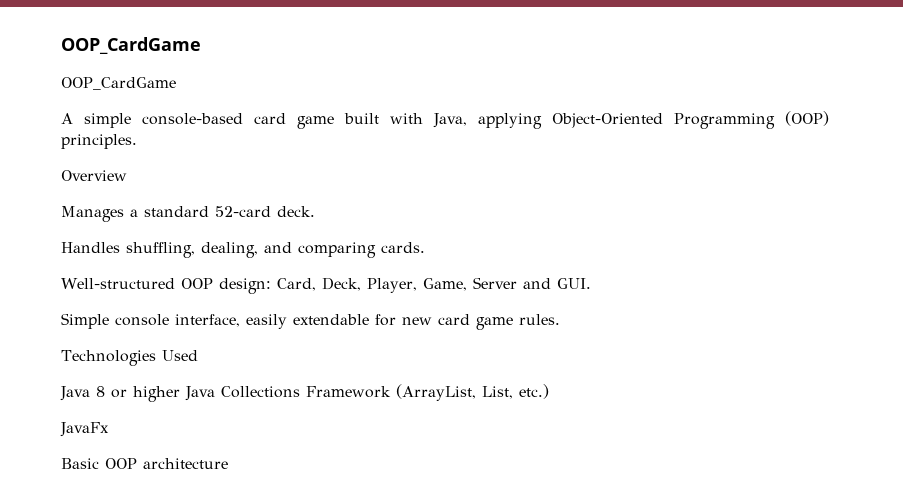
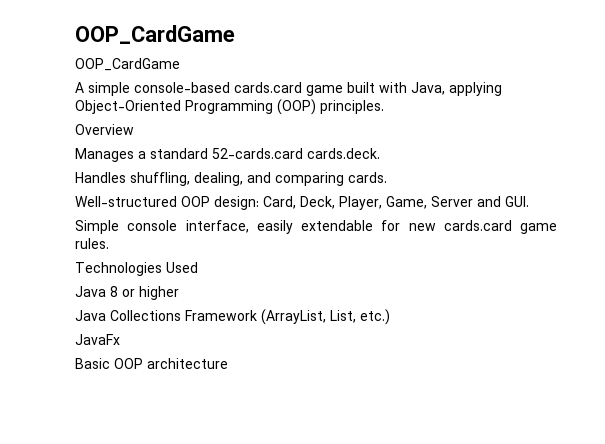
[254,113,286,124] card -> [234,82,302,93] cards.card
[215,206,315,217] 52-card deck. -> [212,148,380,159] 52-cards.card cards.deck.
[438,314,470,325] card -> [443,220,512,231] cards.card
(180, 394) none -> (179, 293) //

